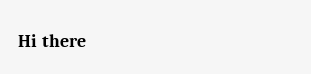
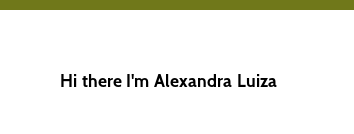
(86, 40) none -> [126,74,277,87] I'm Alexandra Luiza

